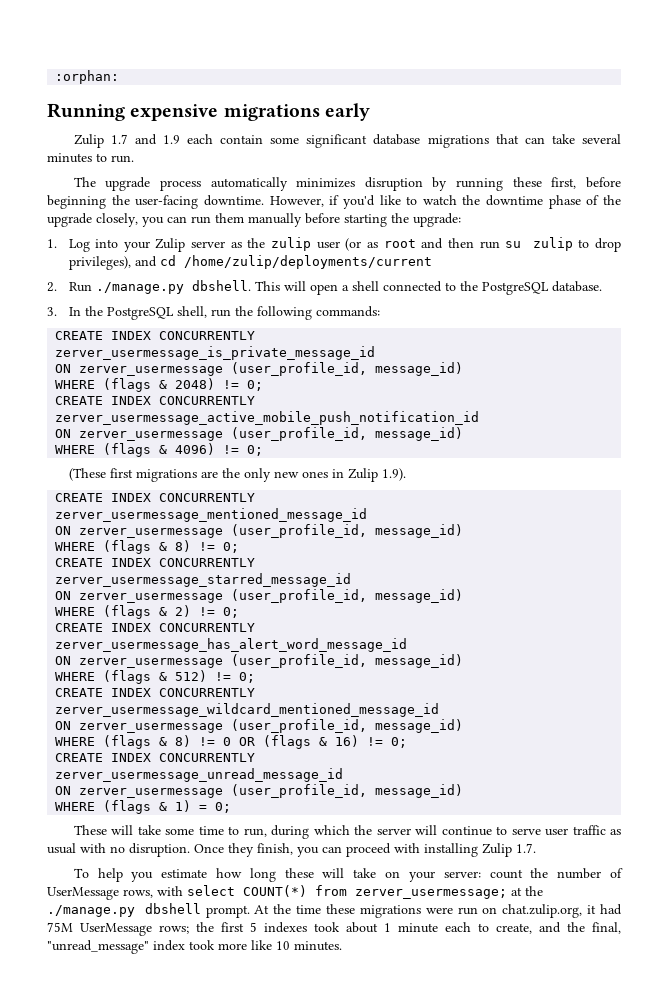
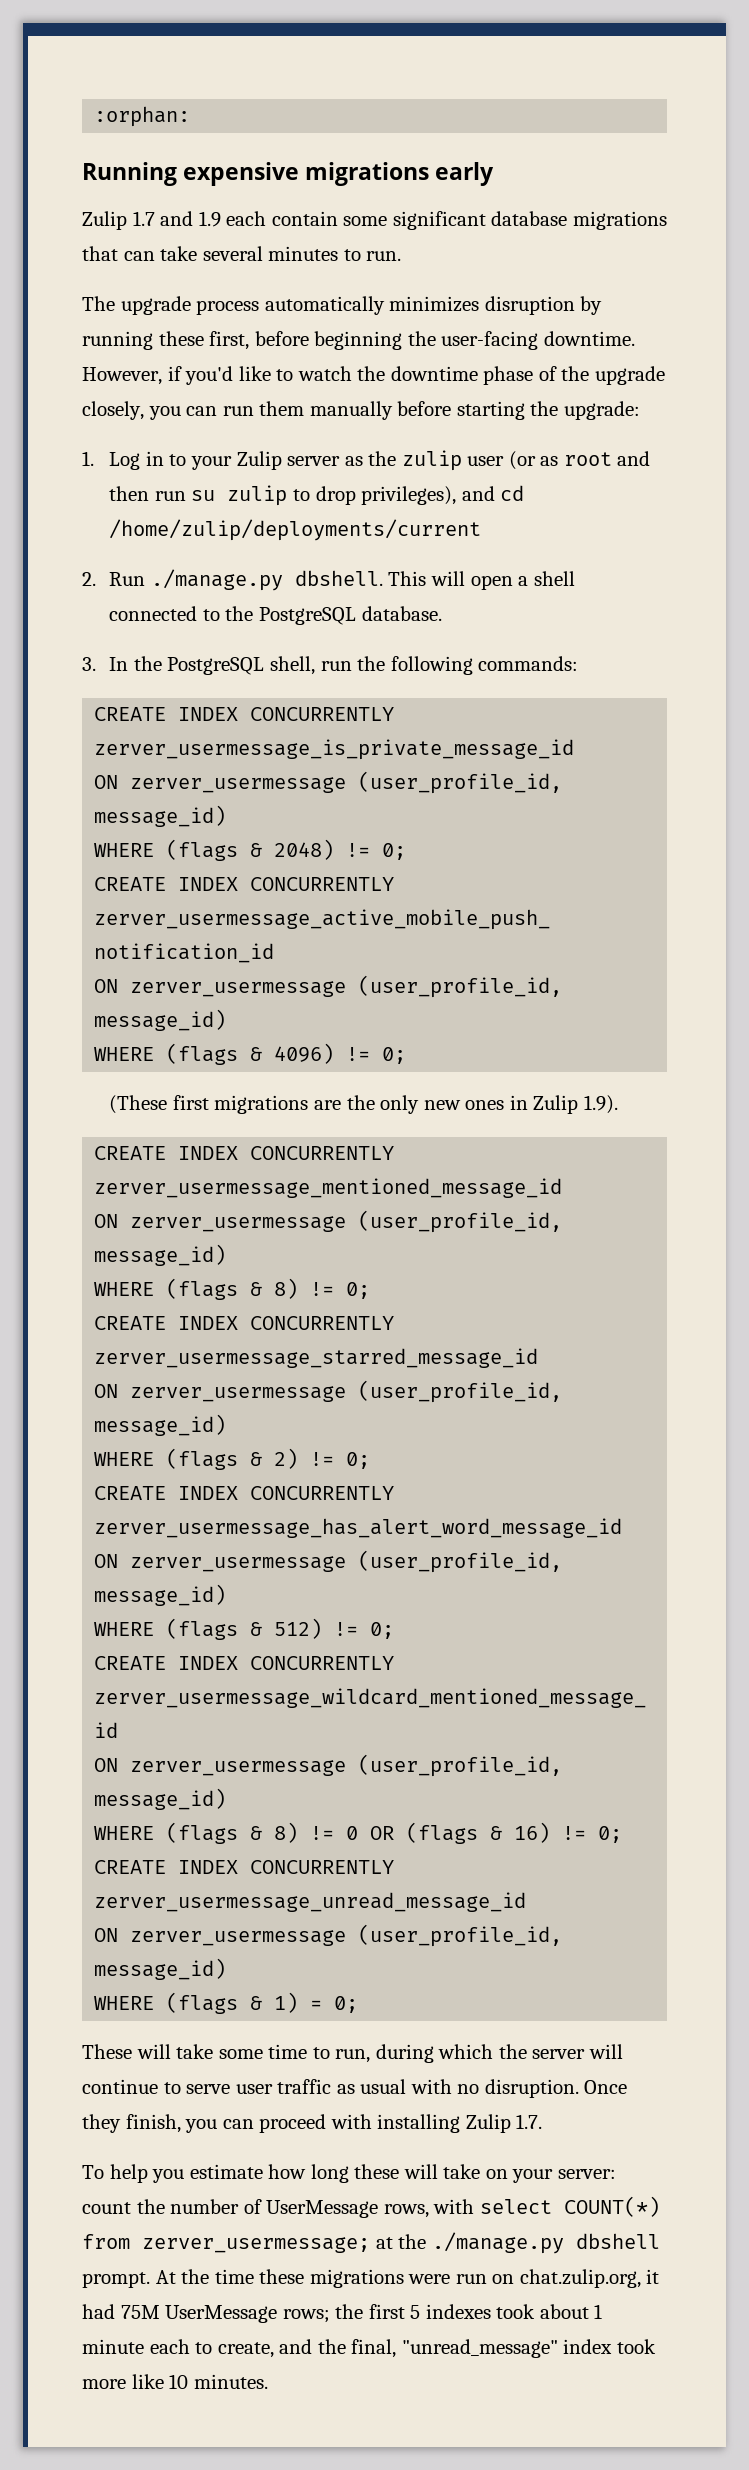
[95,239,119,248] into -> [145,451,187,466] in to

